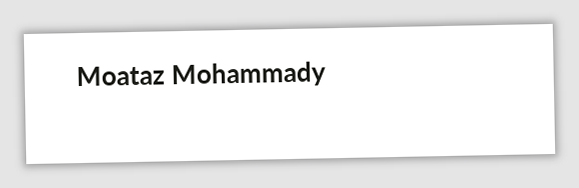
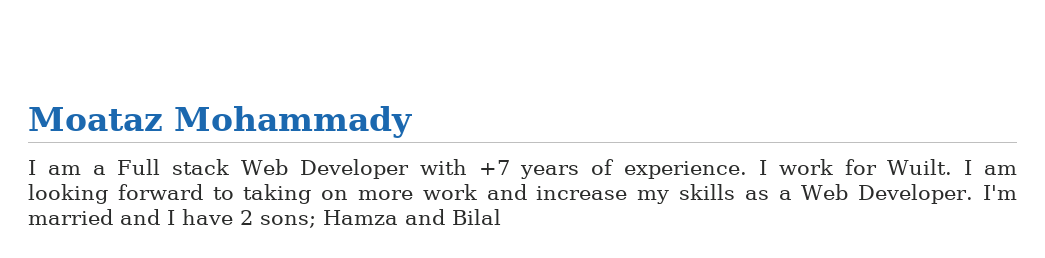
(327, 75) none -> [28,159,1017,179] [28,184,1018,204] [28,209,501,228] // I am a Full stack Web Developer with +7 years of experience. I work for Wuilt. I am looking forward to taking on more work and increase my skills as a Web Developer. I'm married and I have 2 sons; Hamza and Bilal

